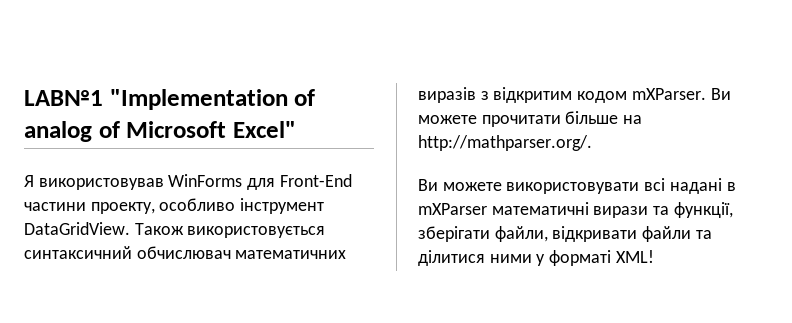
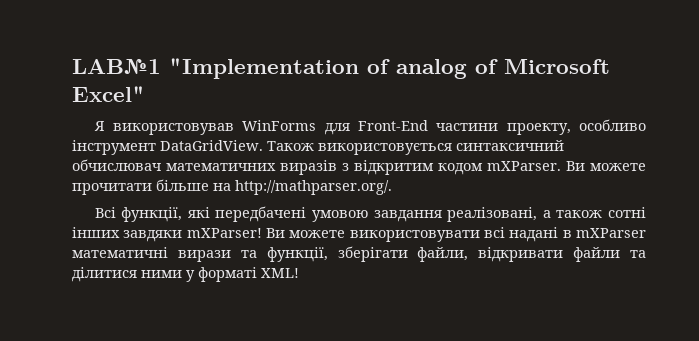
(592, 143) none -> [94,206,646,222] [72,227,262,242] Всі функції, які передбачені умовою завдання реалізовані, а також сотні інших завдяки mXParser!

